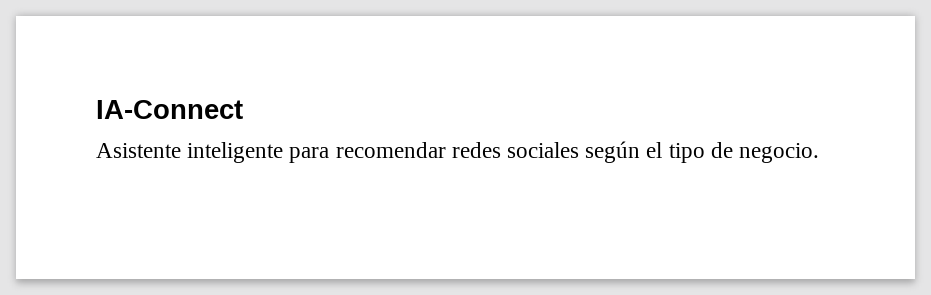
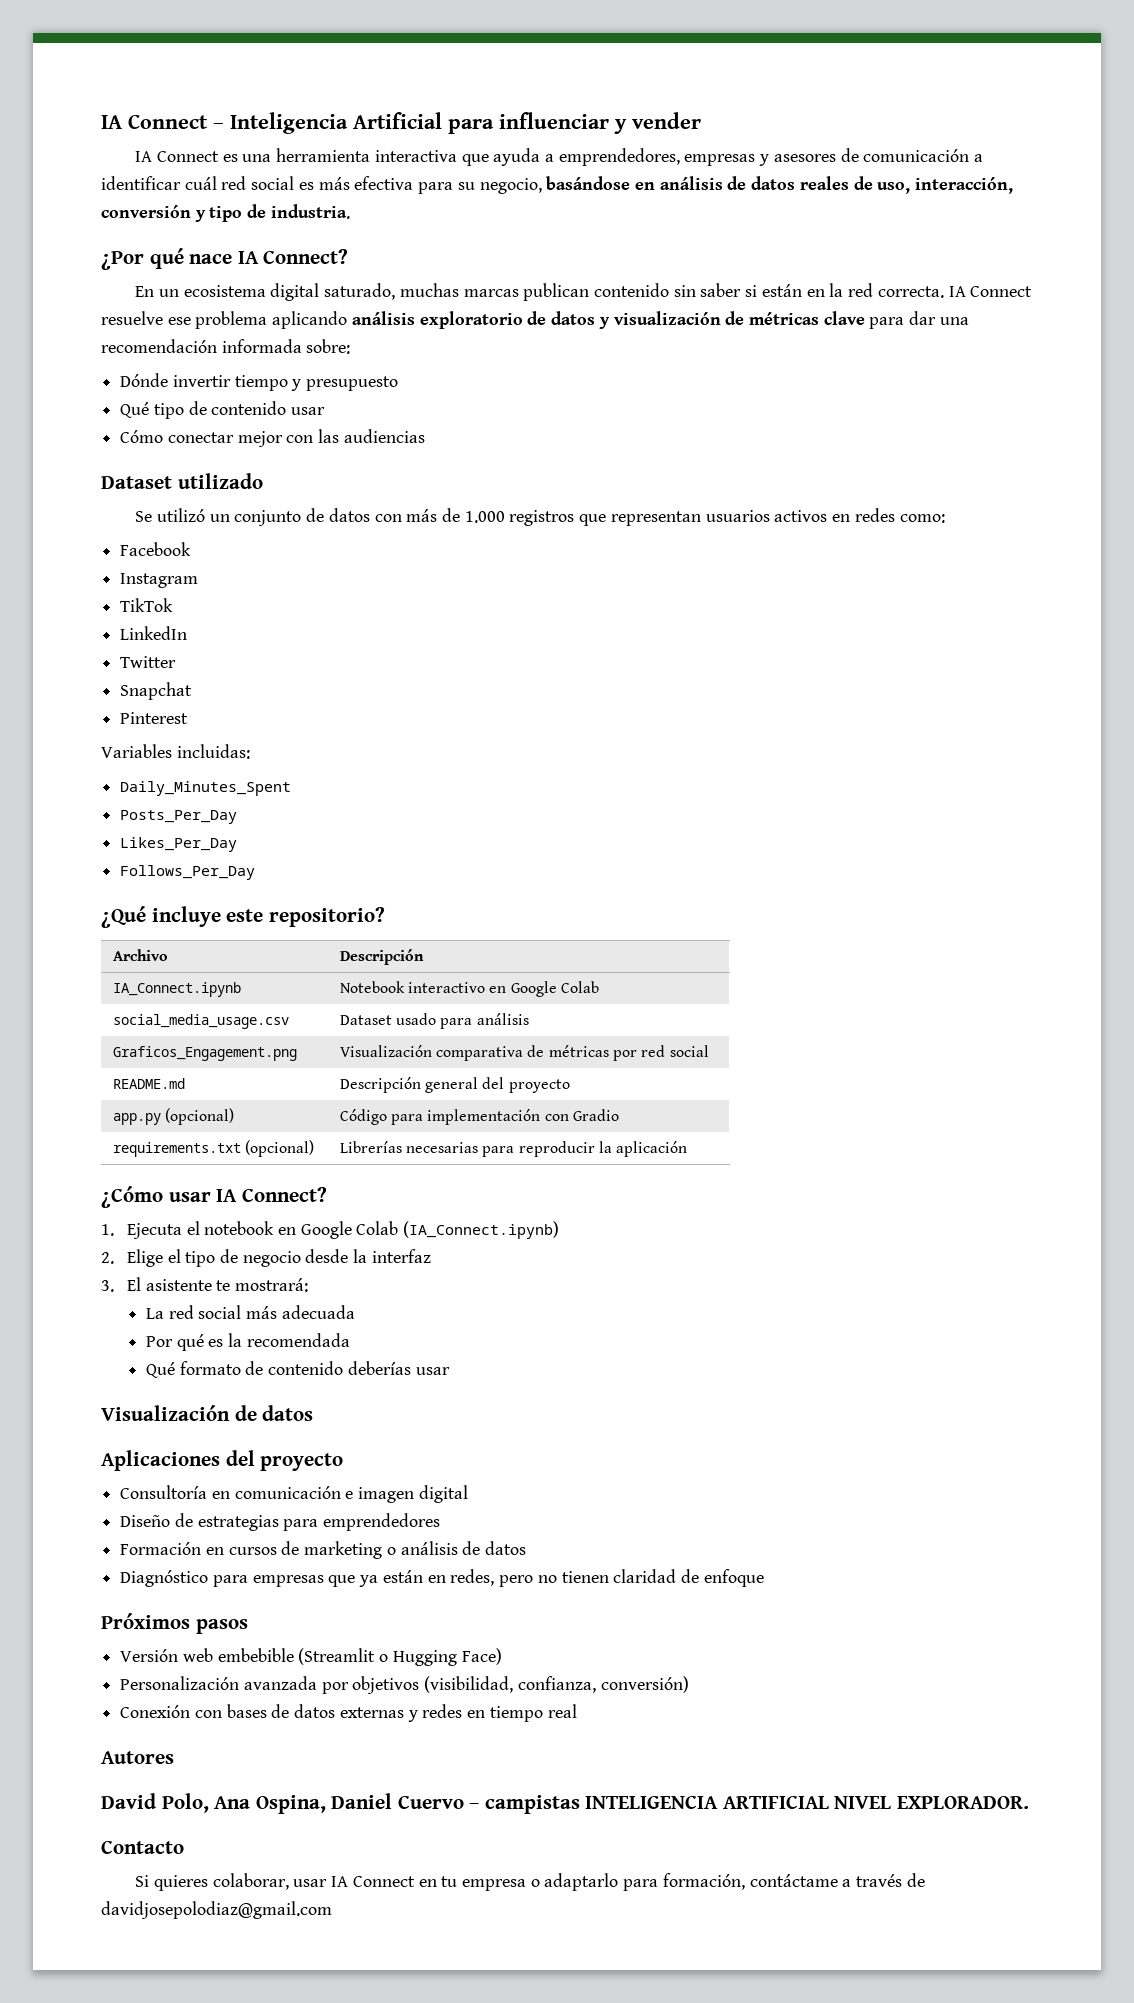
[96,100,243,119] [96,141,820,163] IA-Connect // Asistente inteligente para recomendar redes sociales según el tipo de negocio. -> [101,112,701,134] [135,148,984,166] [101,176,1014,194] [101,204,350,222] [101,248,349,270] [135,283,1033,301] [101,311,969,329] [101,339,351,354] [120,373,399,391] [120,401,326,419] [120,429,425,447] [101,473,263,489] [135,508,945,526] [120,542,192,556] [120,573,199,588] [120,598,174,612] [120,626,188,640] [120,656,177,668] [120,682,193,700] [120,712,189,724] [101,744,250,759] [120,781,292,796] [120,810,238,824] [120,837,238,852] [120,865,256,880] [101,906,385,928] [112,949,168,961] [339,949,424,965] [112,982,241,997] [339,981,599,997] [112,1014,289,1029] [339,1013,529,1029] [112,1046,297,1061] [339,1045,709,1061] [112,1078,185,1089] [339,1077,570,1093] [112,1108,235,1125] [339,1109,619,1125] [112,1140,315,1157] [339,1141,688,1157] [101,1186,327,1208] [101,1221,560,1239] [101,1249,431,1267] [101,1277,308,1292] [146,1305,355,1319] [146,1333,350,1351] [146,1361,450,1378] [101,1405,314,1421] [101,1450,344,1471] [120,1485,468,1503] [120,1513,441,1531] [120,1541,527,1559] [120,1569,764,1587] [101,1613,248,1634] [120,1648,502,1666] [120,1676,689,1694] [120,1704,577,1722] [101,1751,174,1764] [101,1793,1029,1814] [101,1841,184,1854] [135,1873,925,1891] [101,1901,332,1919] IA Connect – Inteligencia Artificial para influenciar y vender // IA Connect es una herramienta interactiva que ayuda a emprendedores, empresas y asesores de comunicación a identificar cuál red social es más efectiva para su negocio, basándose en análisis de datos reales de uso, interacción, conversión y tipo de industria. // ¿Por qué nace IA Connect? // En un ecosistema digital saturado, muchas marcas publican contenido sin saber si están en la red correcta. IA Connect resuelve ese problema aplicando análisis exploratorio de datos y visualización de métricas clave para dar una recomendación informada sobre: // Dónde invertir tiempo y presupuesto // Qué tipo de contenido usar // Cómo conectar mejor con las audiencias // Dataset utilizado // Se utilizó un conjunto de datos con más de 1.000 registros que representan usuarios activos en redes como: // Facebook // Instagram // TikTok // LinkedIn // Twitter // Snapchat // Pinterest // Variables incluidas: // Daily_Minutes_Spent // Posts_Per_Day // Likes_Per_Day // Follows_Per_Day // ¿Qué incluye este repositorio? // Archivo | Descripción // IA_Connect.ipynb | Notebook interactivo en Google Colab // social_media_usage.csv | Dataset usado para análisis // Graficos_Engagement.png | Visualización comparativa de métricas por red social // README.md | Descripción general del proyecto // app.py (opcional) | Código para implementación con Gradio // requirements.txt (opcional) | Librerías necesarias para reproducir la aplicación // ¿Cómo usar IA Connect? // 1. Ejecuta el notebook en Google Colab (IA_Connect.ipynb) // 2. Elige el tipo de negocio desde la interfaz // 3. El asistente te mostrará: // La red social más adecuada // Por qué es la recomendada // Qué formato de contenido deberías usar // Visualización de datos // Aplicaciones del proyecto // Consultoría en comunicación e imagen digital // Diseño de estrategias para emprendedores // Formación en cursos de marketing o análisis de datos // Diagnóstico para empresas que ya están en redes, pero no tienen claridad de enfoque // Próximos pasos // Versión web embebible (Streamlit o Hugging Face) // Personalización avanzada por objetivos (visibilidad, confianza, conversión) // Conexión con bases de datos externas y redes en tiempo real // Autores // David Polo, Ana Ospina, Daniel Cuervo – campistas INTELIGENCIA ARTIFICIAL NIVEL EXPLORADOR. // Contacto // Si quieres colaborar, usar IA Connect en tu empresa o adaptarlo para formación, contáctame a través de davidjosepolodiaz@gmail.com

